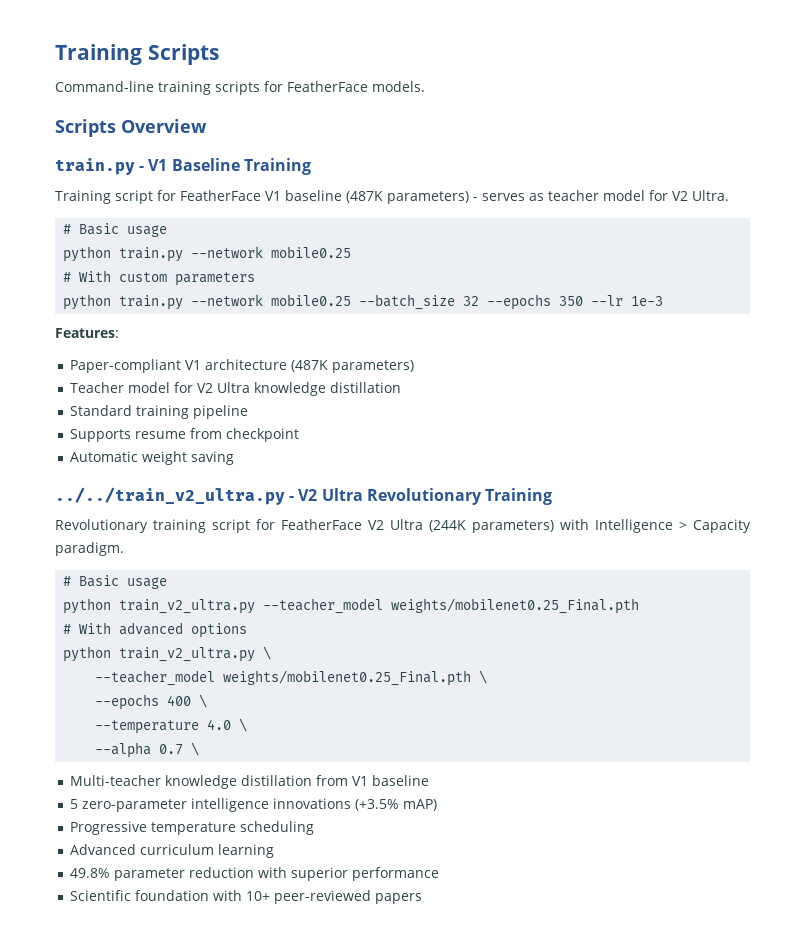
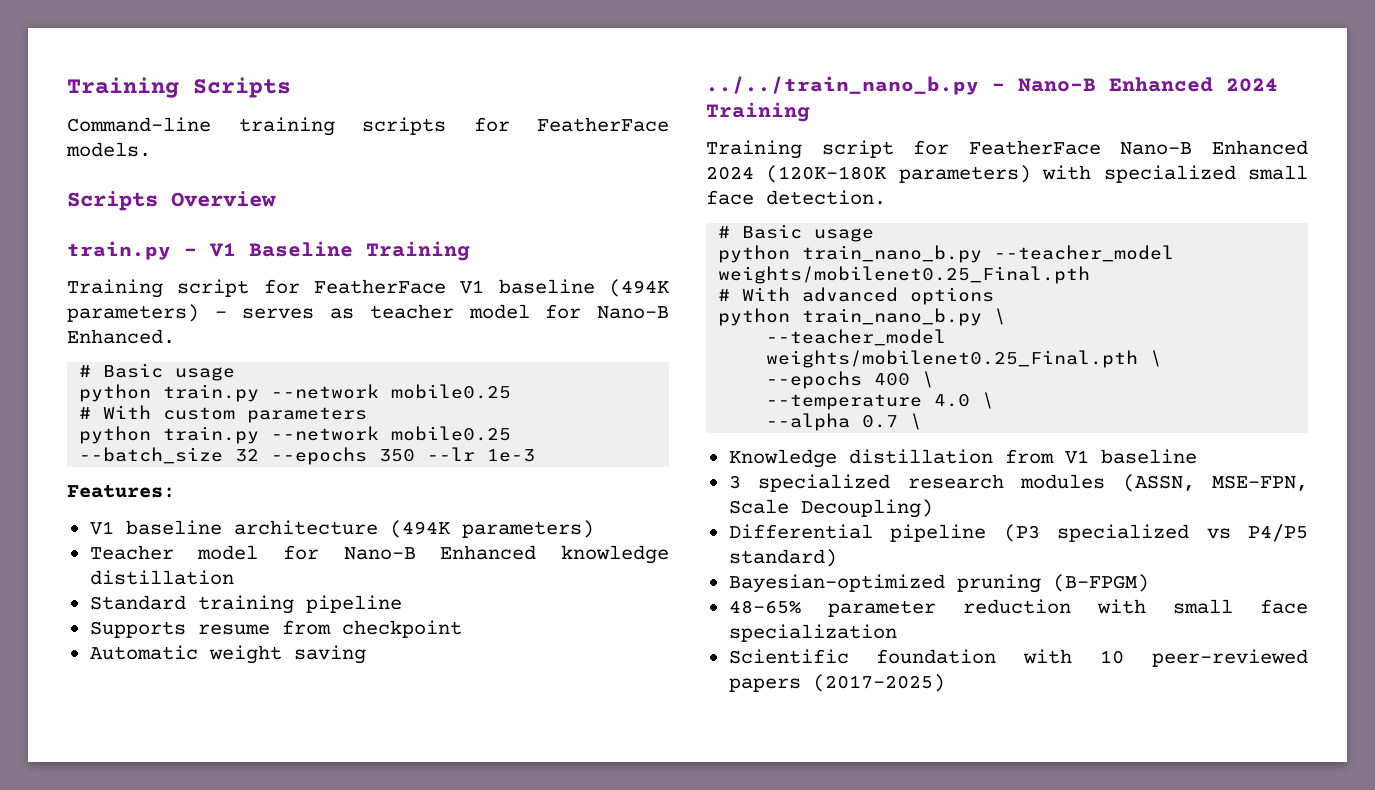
[346,191,383,203] (487K -> [609,279,669,297] (494K
[672,190,729,201] V2 Ultra. -> [597,306,669,319] [67,329,175,344] Nano-B Enhanced.
[69,359,328,373] Paper-compliant V1 architecture (487K -> [89,520,450,538] V1 baseline architecture (494K
[196,382,250,393] V2 Ultra -> [343,545,537,560] Nano-B Enhanced
[55,487,552,505] [55,519,751,533] [55,542,124,556] [63,575,168,589] [63,598,256,614] ../../train_v2_ultra.py - V2 Ultra Revolutionary Training // Revolutionary training script for FeatherFace V2 Ultra (244K parameters) with Intelligence > Capacity paradigm. // # Basic usage // python train_v2_ultra.py -> [706,76,1278,95] [706,102,810,122] [706,140,1308,159] [706,165,1308,183] [706,190,886,205] [718,224,875,242] [718,245,983,263] ../../train_nano_b.py - Nano-B Enhanced 2024 Training // Training script for FeatherFace Nano-B Enhanced 2024 (120K-180K parameters) with specialized small face detection. // # Basic usage // python train_nano_b.py
[119,647,256,662] train_v2_ultra.py -> [802,308,983,326] train_nano_b.py
[69,775,237,789] Multi-teacher knowledge -> [728,449,837,468] Knowledge
[69,798,437,812] [69,821,314,835] [69,844,274,858] [69,867,439,881] 5 zero-parameter intelligence innovations (+3.5% mAP) // Progressive temperature scheduling // Advanced curriculum learning // 49.8% parameter reduction with superior performance -> [728,474,1308,492] [728,499,933,518] [728,524,1308,542] [728,549,837,567] [728,574,1149,593] [728,599,1308,617] [728,624,897,642] 3 specialized research modules (ASSN, MSE-FPN, Scale Decoupling) // Differential pipeline (P3 specialized vs P4/P5 standard) // Bayesian-optimized pruning (B-FPGM) // 48-65% parameter reduction with small face specialization
[245,891,270,901] 10+ -> [1100,650,1125,664] 10
(422, 898) none -> [812,674,945,692] (2017-2025)

